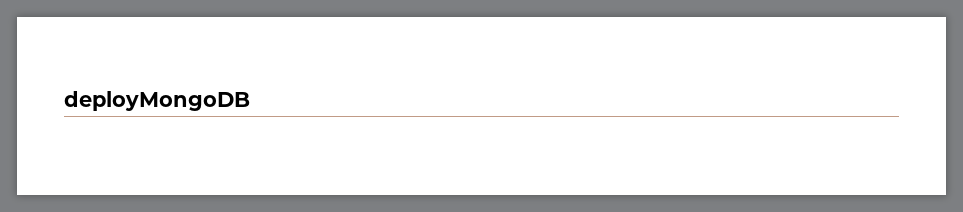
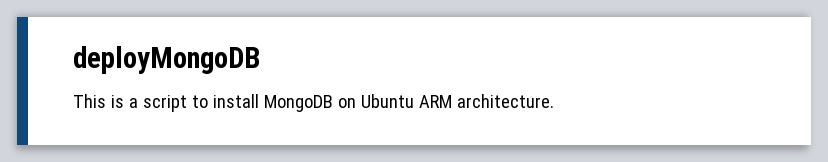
(250, 101) none -> [73,94,554,112] // This is a script to install MongoDB on Ubuntu ARM architecture.

